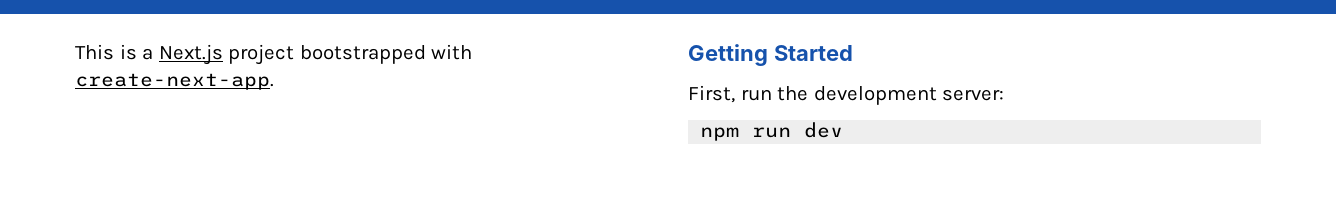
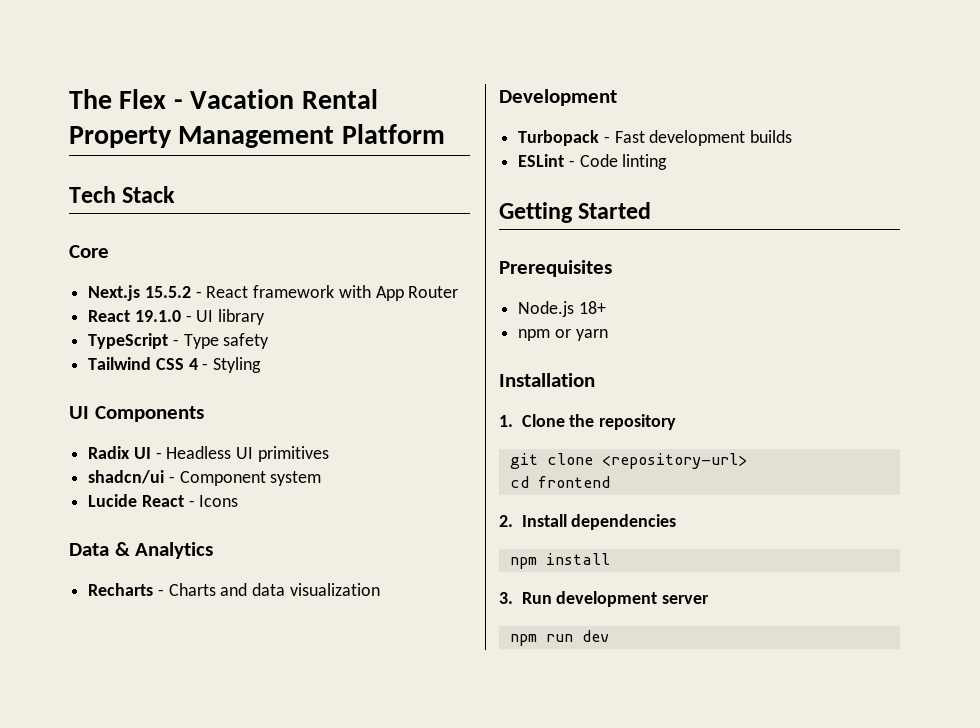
[75,44,473,65] [75,73,274,90] [688,44,853,66] [688,85,1005,105] This is a Next.js project bootstrapped with create-next-app. // Getting Started // First, run the development server: -> [69,89,378,109] [69,124,445,148] [69,186,176,203] [69,245,109,258] [88,285,459,301] [88,309,266,325] [88,333,270,349] [88,357,262,373] [69,406,204,422] [88,446,329,462] [88,470,322,486] [88,494,239,507] [69,542,214,559] [88,583,380,596] [499,89,617,106] [518,130,793,146] [518,154,668,170] [499,202,652,223] [499,260,612,277] [518,301,606,317] [518,329,608,341] [499,373,595,387] [499,414,677,430] [509,453,747,469] [509,476,610,488] [499,514,677,530] [509,553,610,569] [499,591,710,607] The Flex - Vacation Rental Property Management Platform // Tech Stack // Core // Next.js 15.5.2 - React framework with App Router // React 19.1.0 - UI library // TypeScript - Type safety // Tailwind CSS 4 - Styling // UI Components // Radix UI - Headless UI primitives // shadcn/ui - Component system // Lucide React - Icons // Data & Analytics // Recharts - Charts and data visualization // Development // Turbopack - Fast development builds // ESLint - Code linting // Getting Started // Prerequisites // Node.js 18+ // npm or yarn // Installation // 1. Clone the repository // git clone <repository-url> // cd frontend // 2. Install dependencies // npm install // 3. Run development server

